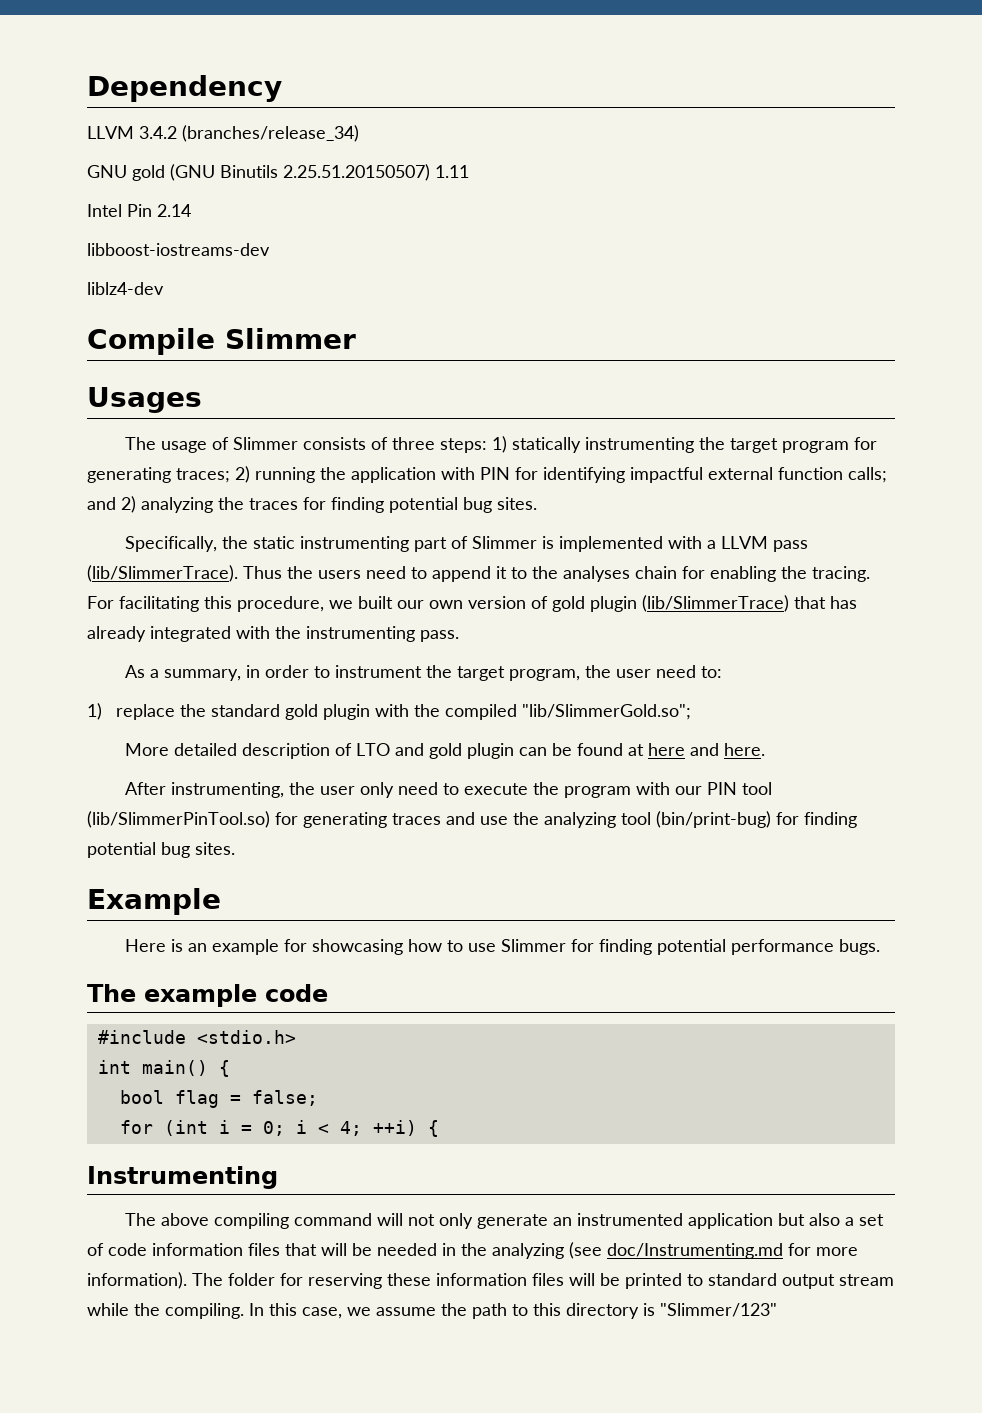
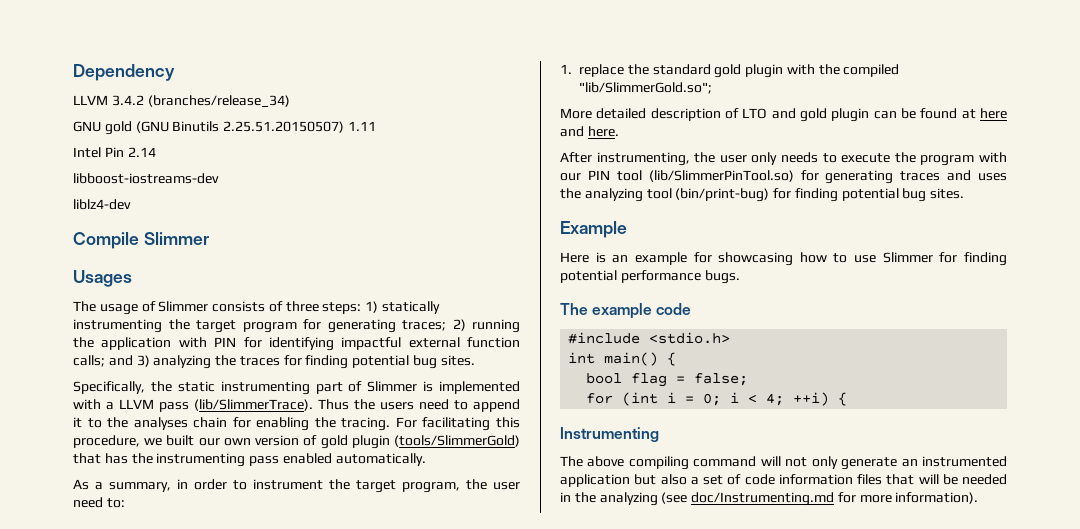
[121,496,136,513] 2) -> [136,355,150,367] 3)
[642,595,789,612] (lib/SlimmerTrace) -> [394,435,520,447] (tools/SlimmerGold)
[87,626,459,642] already integrated with the instrumenting pass. -> [131,453,426,467] the instrumenting pass enabled automatically.
[87,703,102,720] 1) -> [560,64,572,74] 1.
[398,782,439,795] need -> [781,152,818,163] needs
[480,816,508,825] use -> [978,173,1007,181] uses
[192,1273,894,1289] [87,1303,777,1319] The folder for reserving these information files will be printed to standard output stream while the compiling. In this case, we assume the path to this directory is "Slimmer/123" -> (979, 498) none

